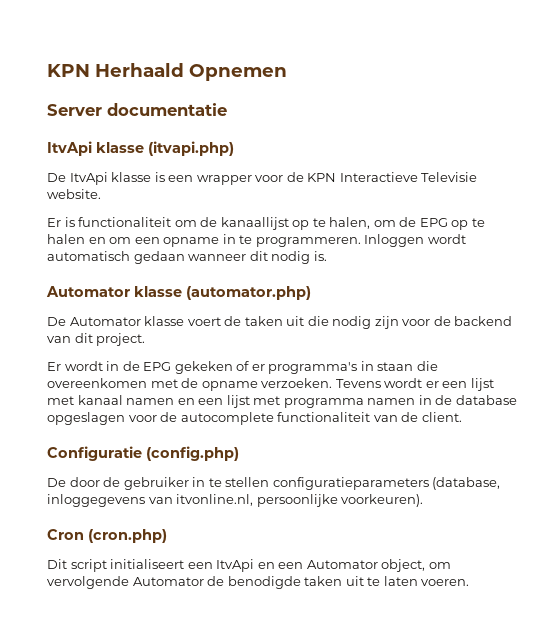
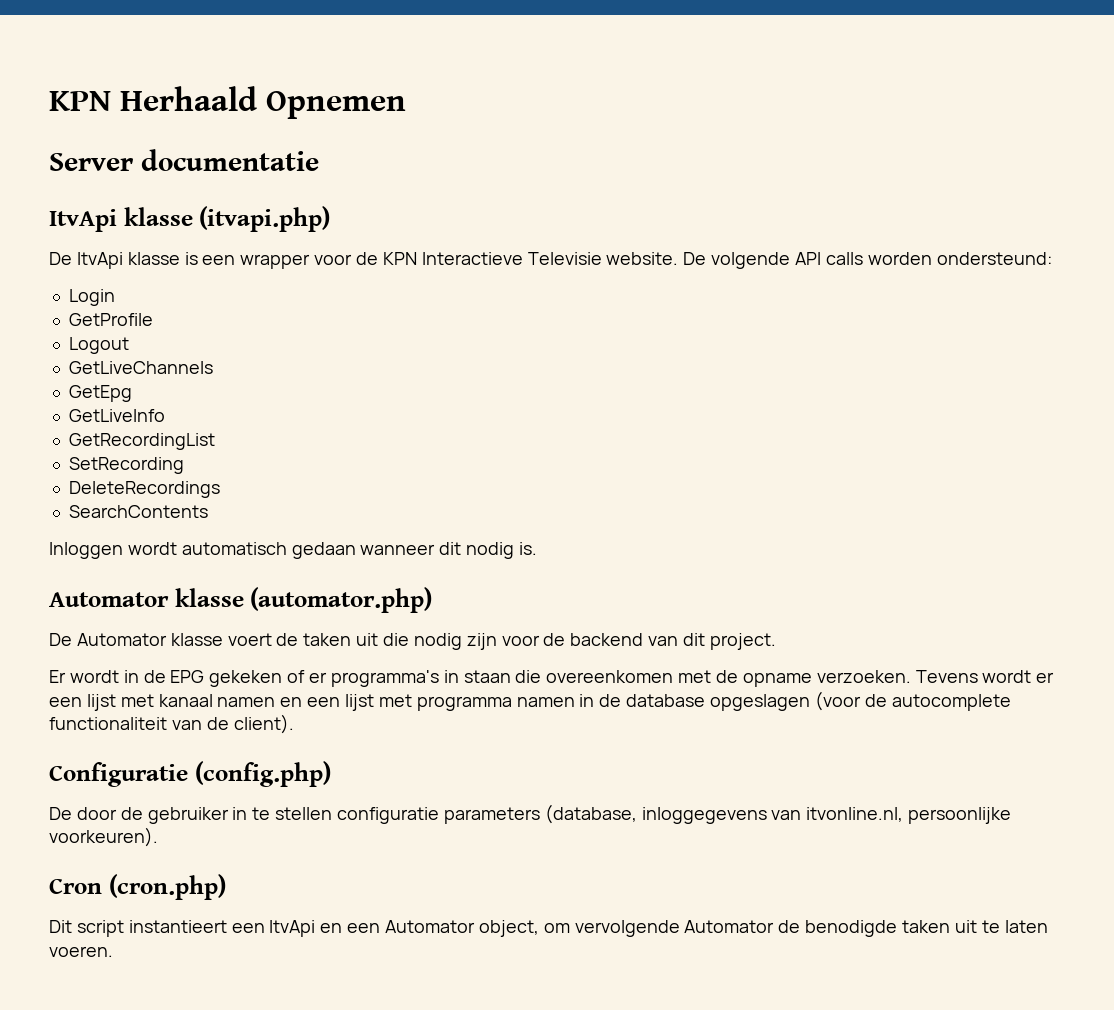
[47,217,485,230] [47,234,361,247] // Er is functionaliteit om de kanaallijst op te halen, om de EPG op te halen en om een opname in te programmeren. -> [683,252,1052,269] [68,289,115,306] [68,313,153,326] [68,337,129,354] [68,361,213,374] [68,385,132,402] [68,409,165,422] [68,433,215,450] [68,457,184,474] [68,481,220,498] [68,505,208,518] De volgende API calls worden ondersteund: // Login // GetProfile // Logout // GetLiveChannels // GetEpg // GetLiveInfo // GetRecordingList // SetRecording // DeleteRecordings // SearchContents //
[128,415,157,422] voor -> [814,691,861,711] (voor
[421,412,462,422] client. -> [233,714,294,734] client).
[272,477,429,490] configuratieparameters -> [337,807,540,824] configuratie parameters
[110,559,185,569] initialiseert -> [128,920,227,933] instantieert

